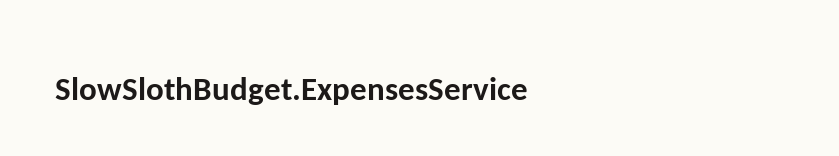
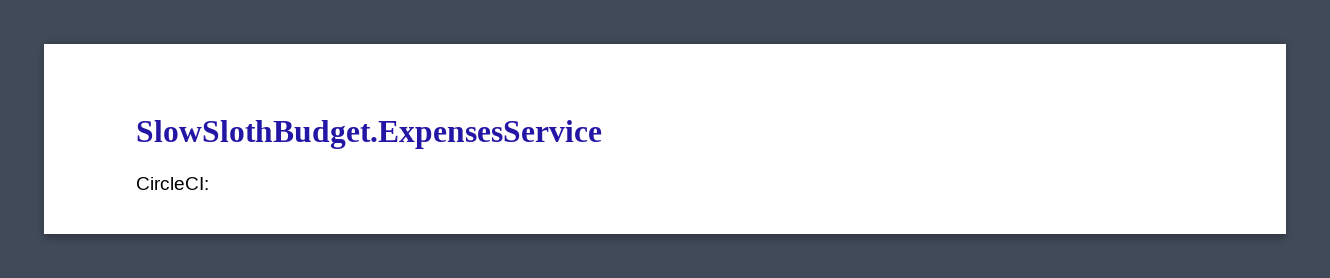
(528, 91) none -> [136,177,209,190] // CircleCI:

